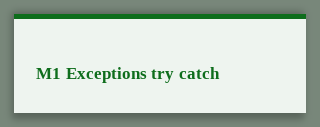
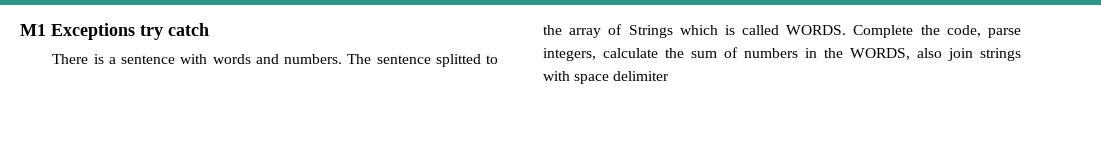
(220, 73) none -> [52,54,499,67] [543,24,1021,38] [543,47,1021,61] [543,71,670,84] // There is a sentence with words and numbers. The sentence splitted to the array of Strings which is called WORDS. Complete the code, parse integers, calculate the sum of numbers in the WORDS, also join strings with space delimiter

